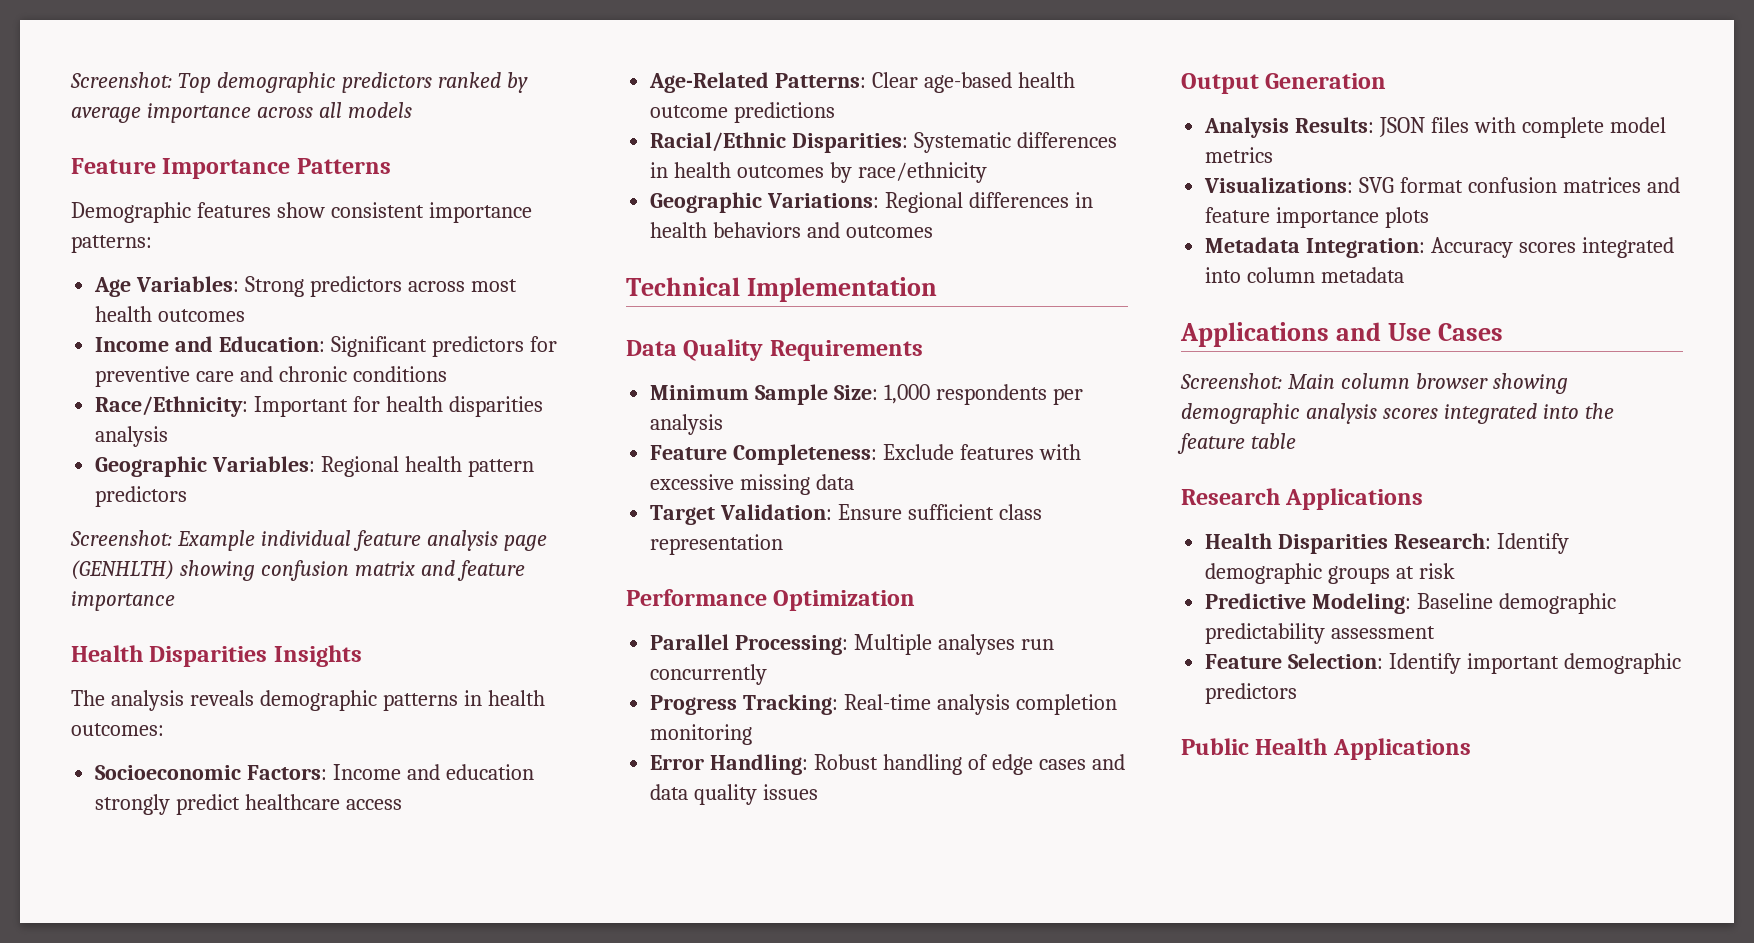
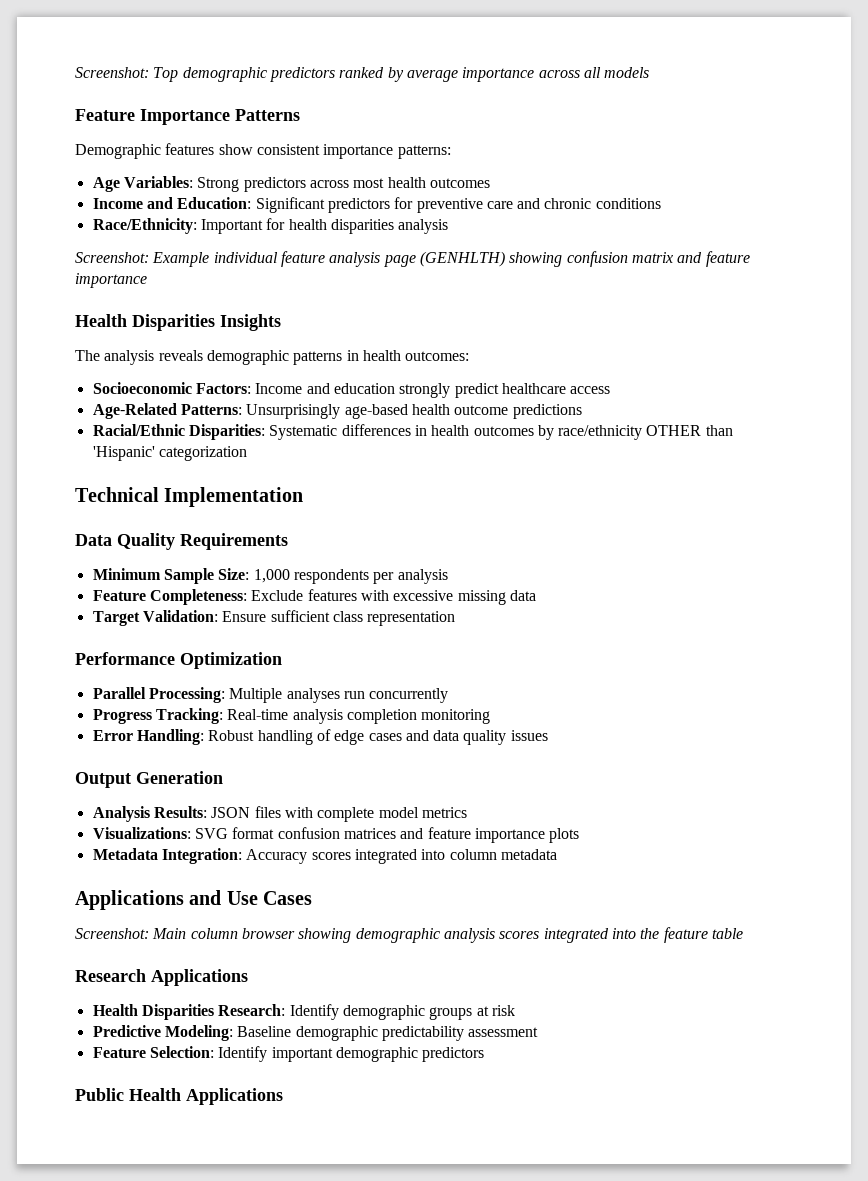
[95,456,534,477] [95,486,188,507] // Geographic Variables: Regional health pattern predictors -> (449, 226) none
[872,72,919,88] Clear -> [246,404,341,419] Unsurprisingly
[650,192,1093,213] [650,222,934,238] // Geographic Variations: Regional differences in health behaviors and outcomes -> [646,425,733,436] [92,446,247,461] OTHER than 'Hispanic' categorization

